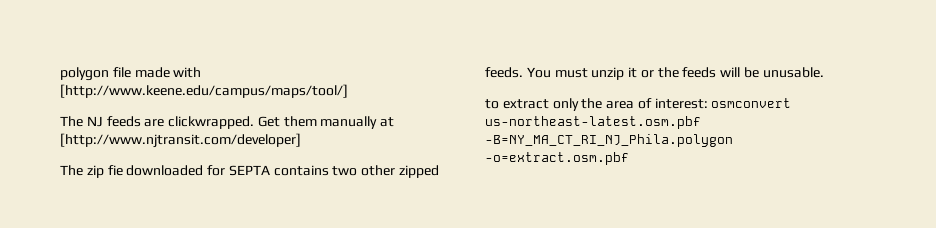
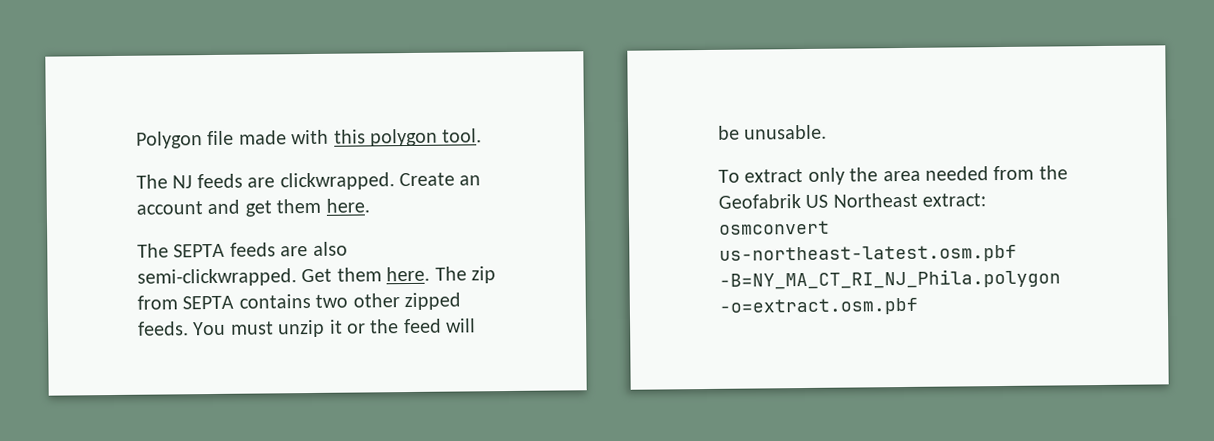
[60,67,109,81] polygon -> [136,131,203,149] Polygon
[60,84,348,98] [http://www.keene.edu/campus/maps/tool/] -> [333,128,483,147] this polygon tool.
[257,116,395,129] [60,133,301,148] [60,165,226,178] Get them manually at [http://www.njtransit.com/developer] // The zip fie downloaded for -> [399,172,482,187] [136,198,370,217] [137,241,348,258] [137,266,496,287] [137,295,178,310] Create an account and get them here. // The SEPTA feeds are also semi-clickwrapped. Get them here. The zip from
[682,67,717,78] feeds -> [402,318,442,334] feed
[485,99,499,109] to -> [718,169,740,183] To
[637,98,708,109] of interest: -> [925,165,1068,181] [718,192,987,209] needed from the Geofabrik US Northeast extract:

